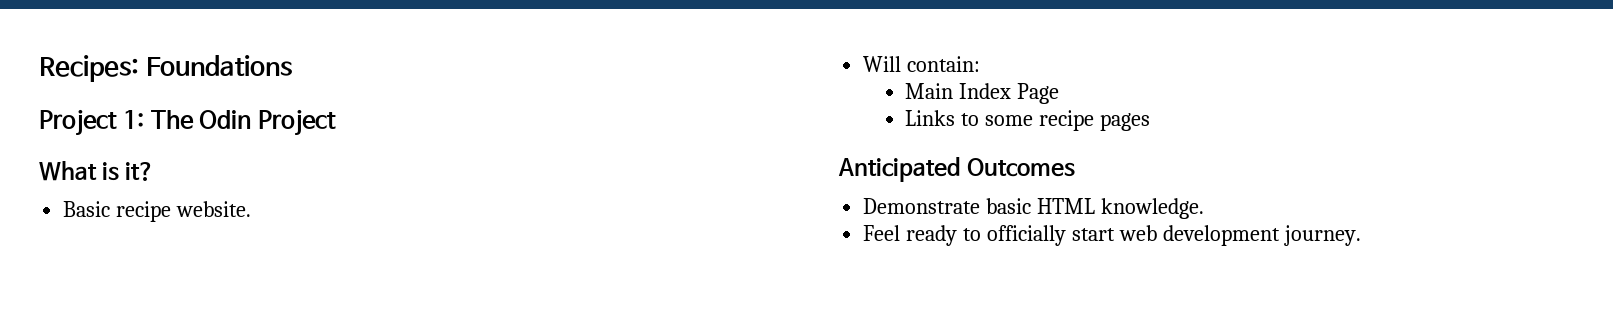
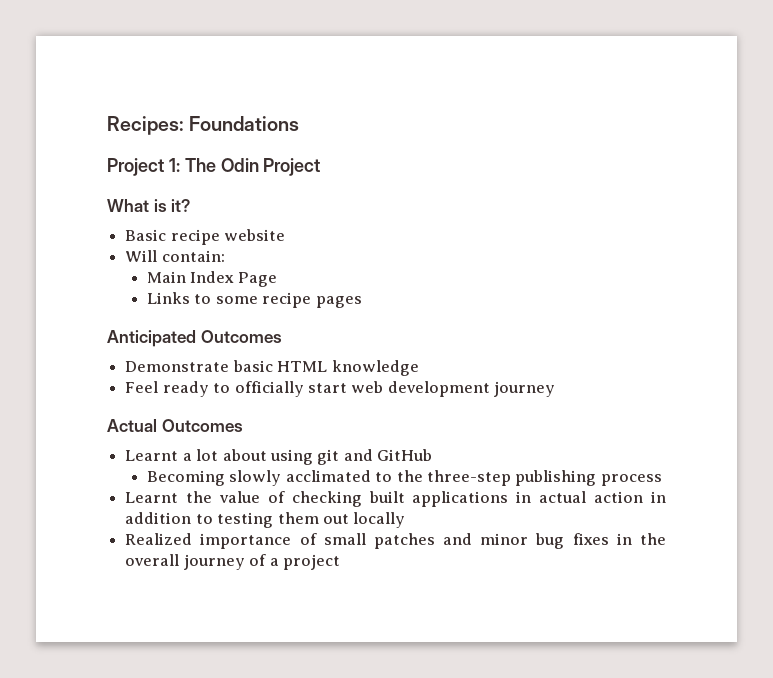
[176,201,252,217] website. -> [224,229,286,241] website
[1101,198,1205,219] knowledge. -> [331,360,419,376] knowledge
[1283,225,1361,246] journey. -> [494,381,556,397] [107,419,243,432] [125,449,433,465] [146,470,662,486] [125,491,666,507] [125,512,406,528] [125,533,667,549] [125,554,340,570] journey // Actual Outcomes // Learnt a lot about using git and GitHub // Becoming slowly acclimated to the three-step publishing process // Learnt the value of checking built applications in actual action in addition to testing them out locally // Realized importance of small patches and minor bug fixes in the overall journey of a project

